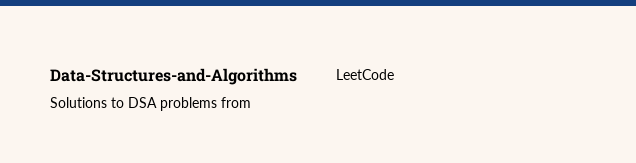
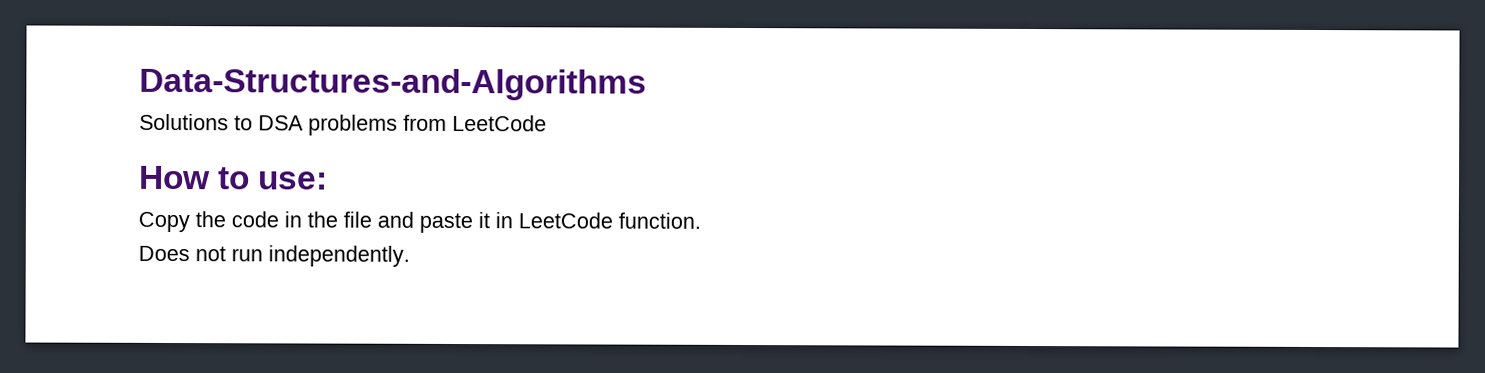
(394, 74) none -> [138,165,329,190] [138,211,701,234] [138,245,410,267] // How to use: // Copy the code in the file and paste it in LeetCode function. // Does not run independently.

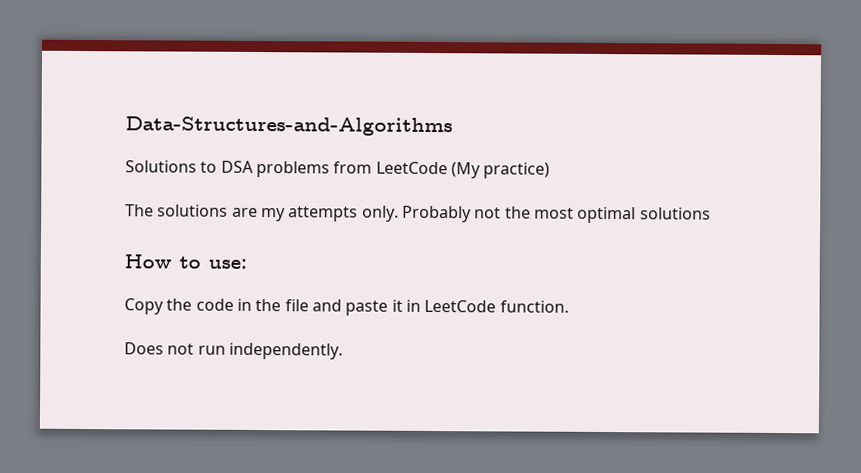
(547, 123) none -> [450,162,551,179] [125,204,711,224] (My practice) // The solutions are my attempts only. Probably not the most optimal solutions

